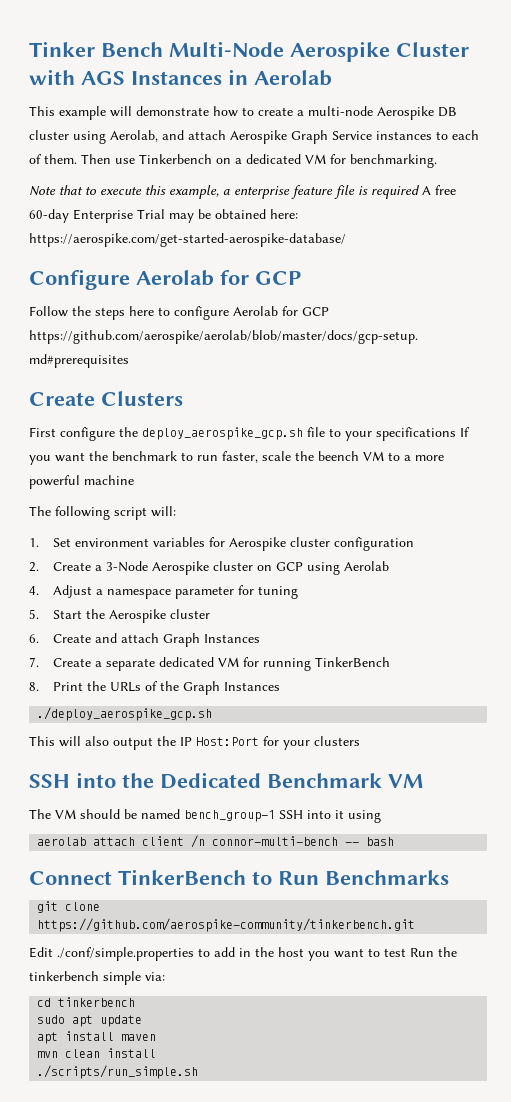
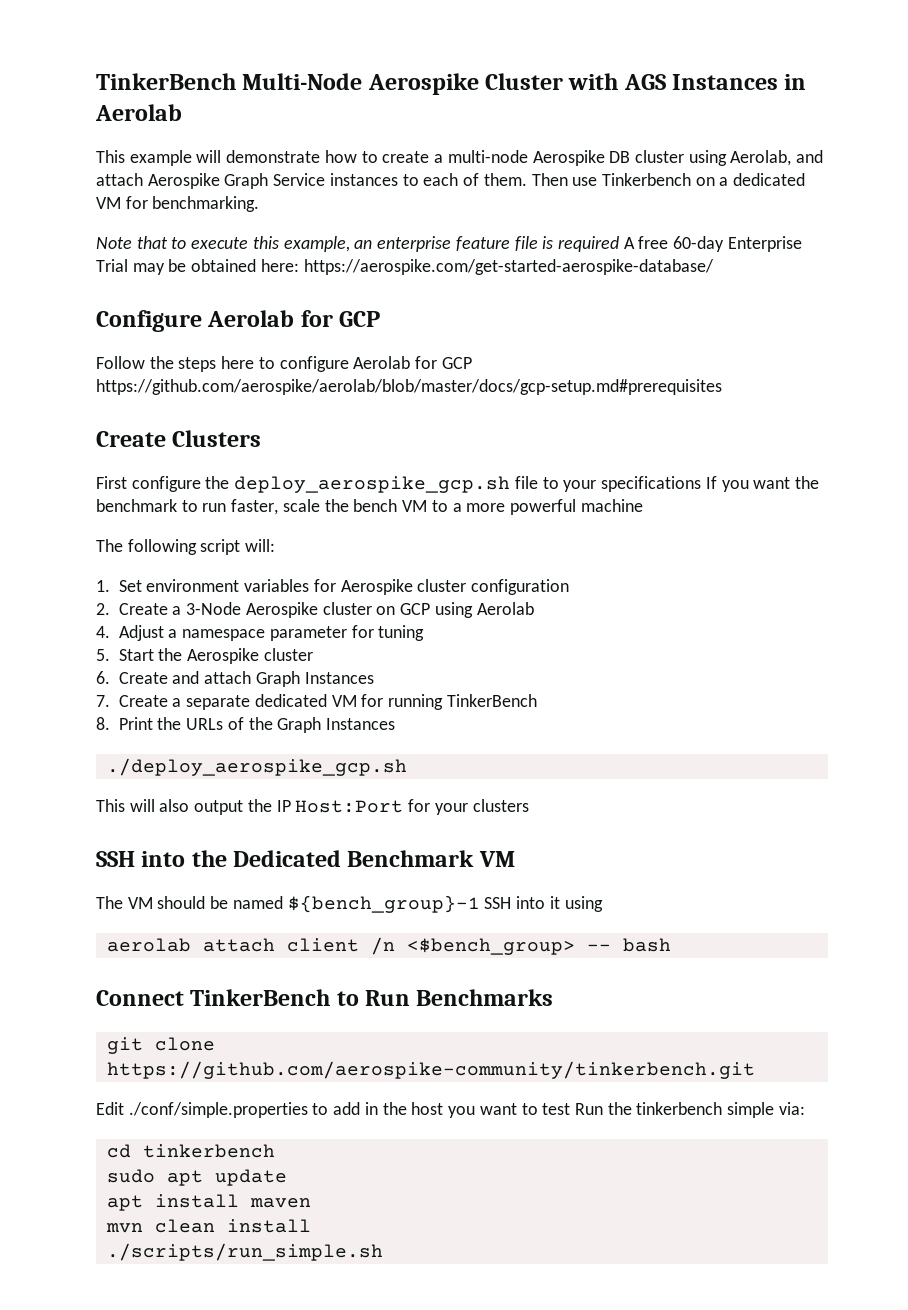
[29,41,163,57] Tinker Bench -> [96,73,236,90] TinkerBench
[223,189,230,195] a -> [354,240,373,249] an
[318,451,359,461] beench -> [353,499,398,512] bench
[184,810,275,822] bench_group-1 -> [287,895,480,913] ${bench_group}-1
[212,836,339,846] connor-multi-bench -> [406,938,575,955] <$bench_group>

